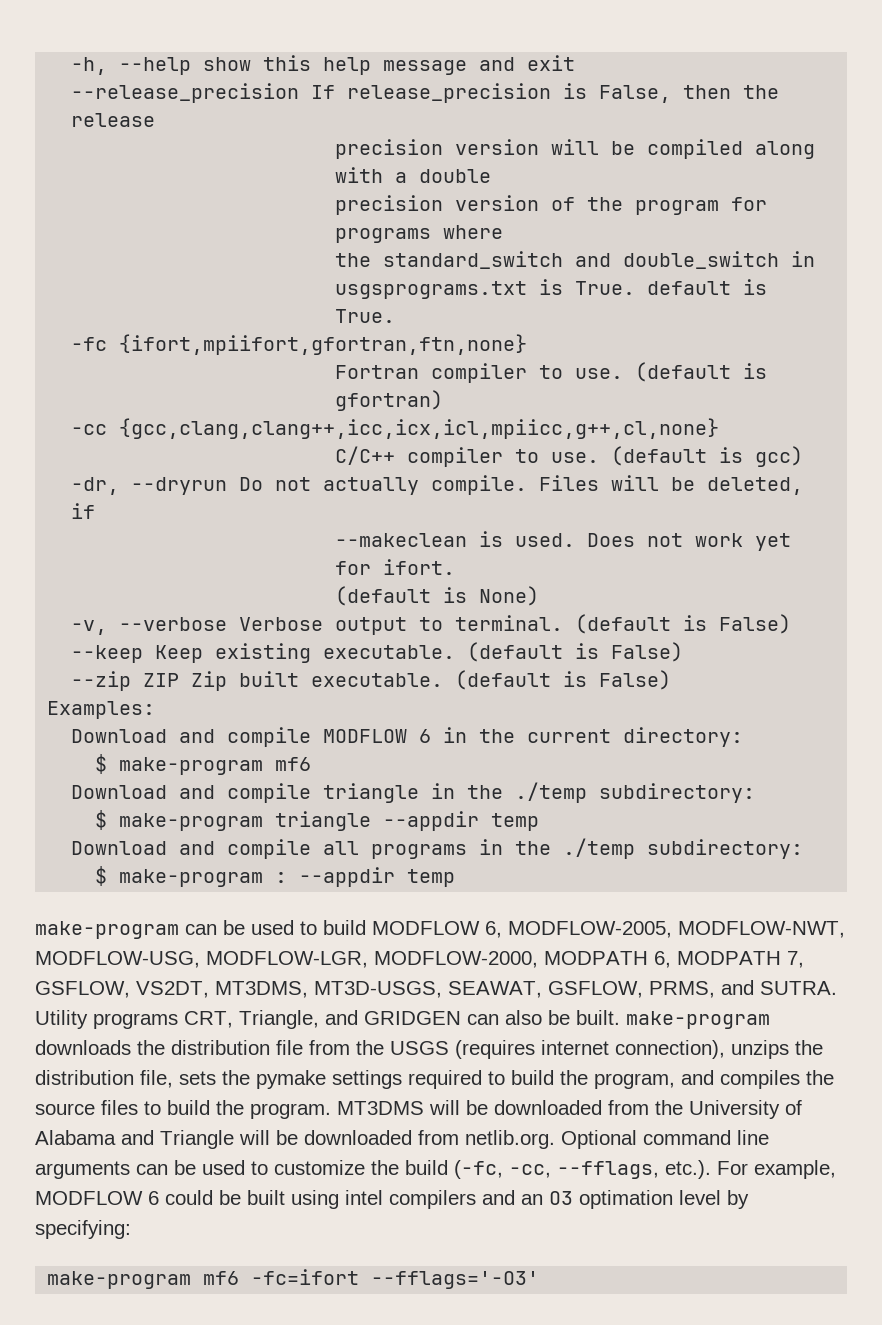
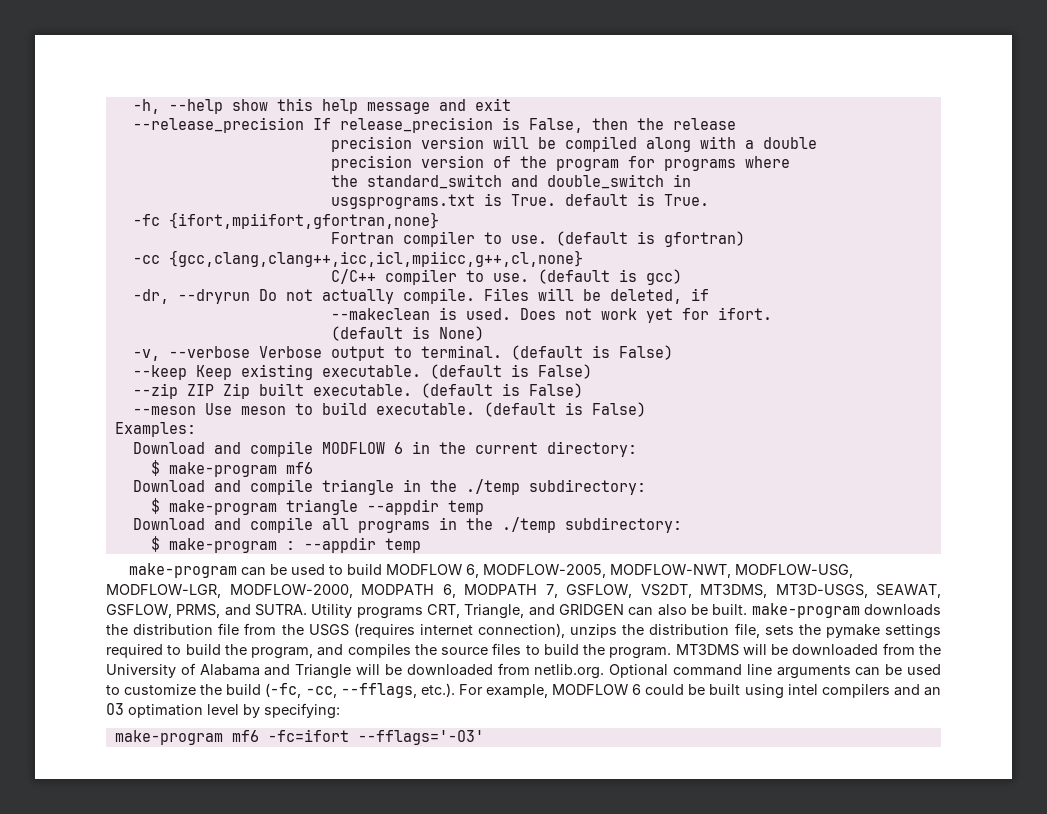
[119,334,528,355] {ifort,mpiifort,gfortran,ftn,none} -> [168,212,439,229] {ifort,mpiifort,gfortran,none}
[119,418,720,439] {gcc,clang,clang++,icc,icx,icl,mpiicc,g++,cl,none} -> [168,250,583,267] {gcc,clang,clang++,icc,icl,mpiicc,g++,cl,none}
(672, 680) none -> [132,402,646,417] // --meson Use meson to build executable. (default is False)

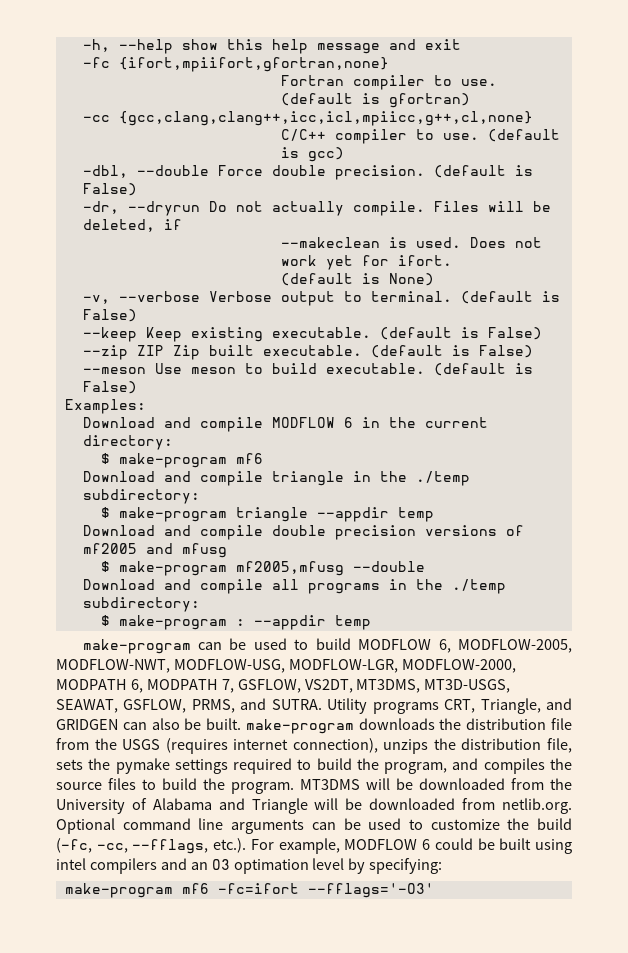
[132,117,736,133] [330,136,817,152] [330,155,790,171] [330,174,691,189] [330,193,709,209] // --release_precision If release_precision is False, then the release // precision version will be compiled along with a double // precision version of the program for programs where // the standard_switch and double_switch in // usgsprograms.txt is True. default is True. -> (461, 44) none
(682, 277) none -> [82,165,533,180] [82,183,137,196] // -dbl, --double Force double precision. (default is False)
(484, 507) none -> [82,525,524,540] [82,543,227,558] [100,561,425,576] // Download and compile double precision versions of mf2005 and mfusg // $ make-program mf2005,mfusg --double

